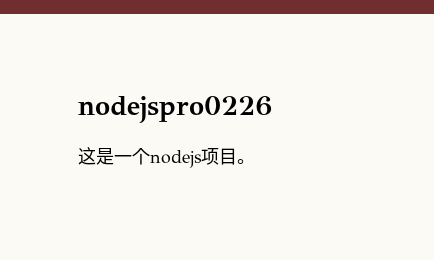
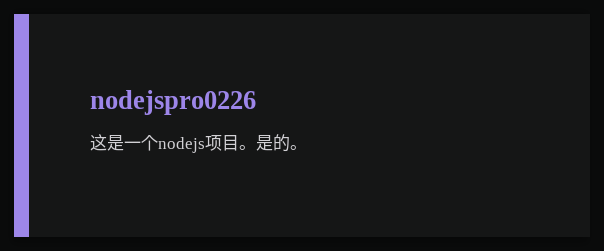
(255, 161) none -> [256,134,307,152] 是的。

